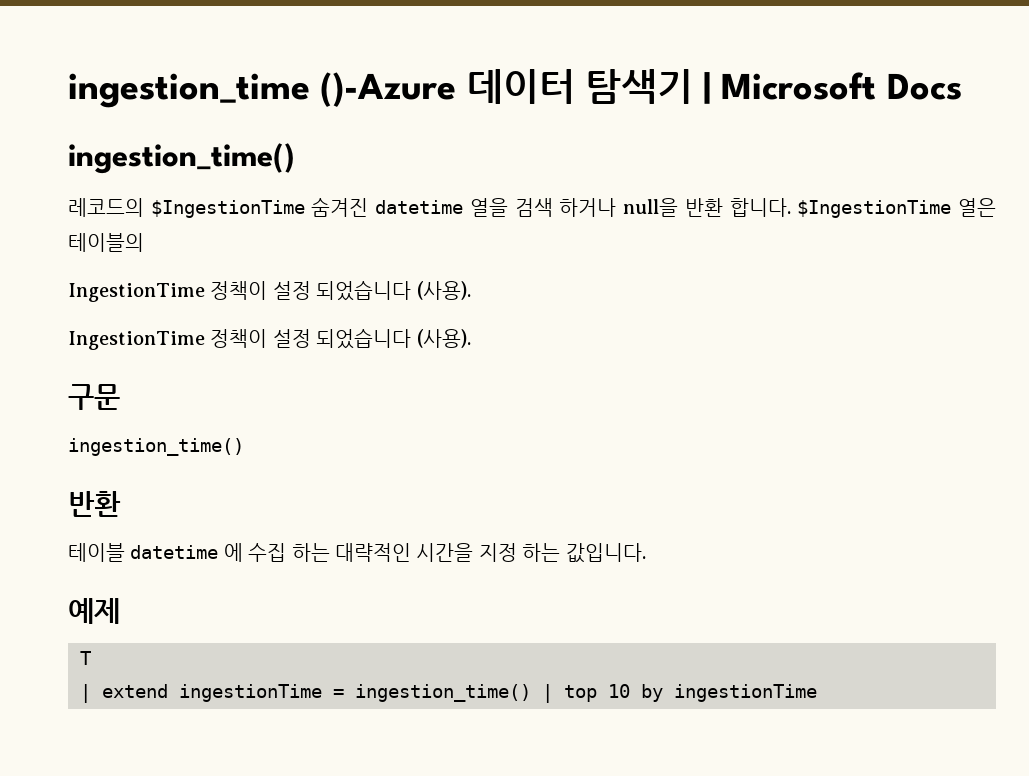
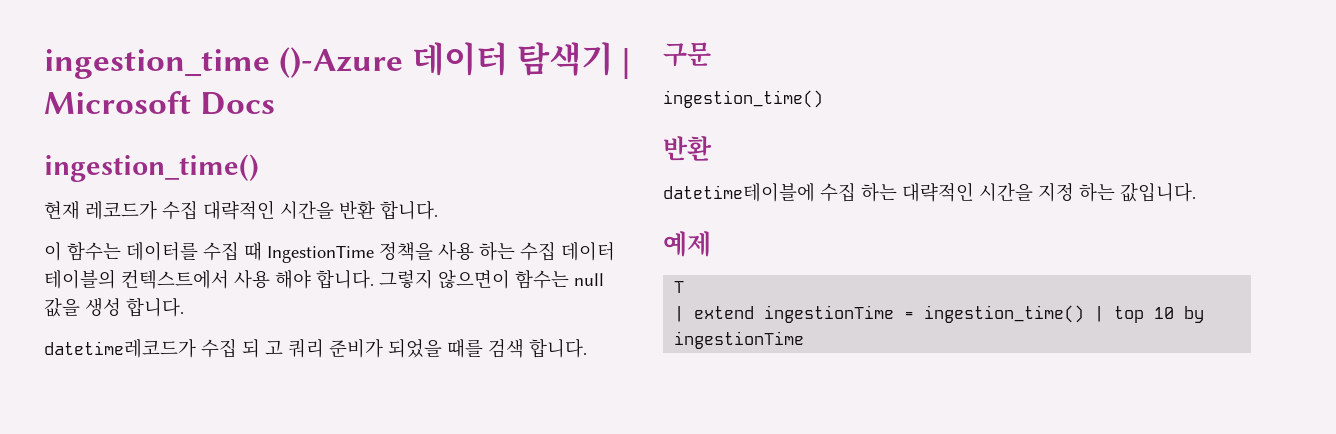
[68,197,997,218] [68,233,144,252] [68,280,471,302] [68,328,471,350] 레코드의 $IngestionTime 숨겨진 datetime 열을 검색 하거나 null을 반환 합니다. $IngestionTime 열은 테이블의 // IngestionTime 정책이 설정 되었습니다 (사용). // IngestionTime 정책이 설정 되었습니다 (사용). -> [44,200,438,220] [44,241,615,263] [44,269,604,289] [44,297,184,317] [44,338,587,358] 현재 레코드가 수집 대략적인 시간을 반환 합니다. // 이 함수는 데이터를 수집 때 IngestionTime 정책을 사용 하는 수집 데이터 테이블의 컨텍스트에서 사용 해야 합니다. 그렇지 않으면이 함수는 null 값을 생성 합니다. // datetime레코드가 수집 되 고 쿼리 준비가 되었을 때를 검색 합니다.
[68,543,243,562] 테이블 datetime 에 -> [663,183,815,202] datetime테이블에

